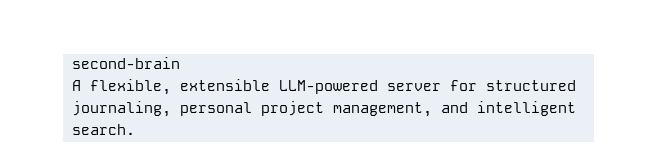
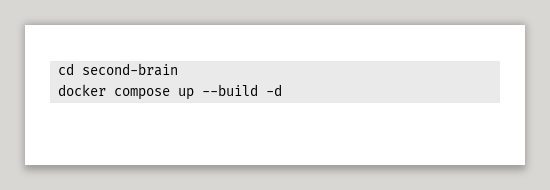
(71, 63) none -> [58,63,75,75] cd
[71,79,576,95] [71,101,576,117] [71,124,135,135] A flexible, extensible LLM-powered server for structured journaling, personal project management, and intelligent search. -> [58,84,283,100] docker compose up --build -d

